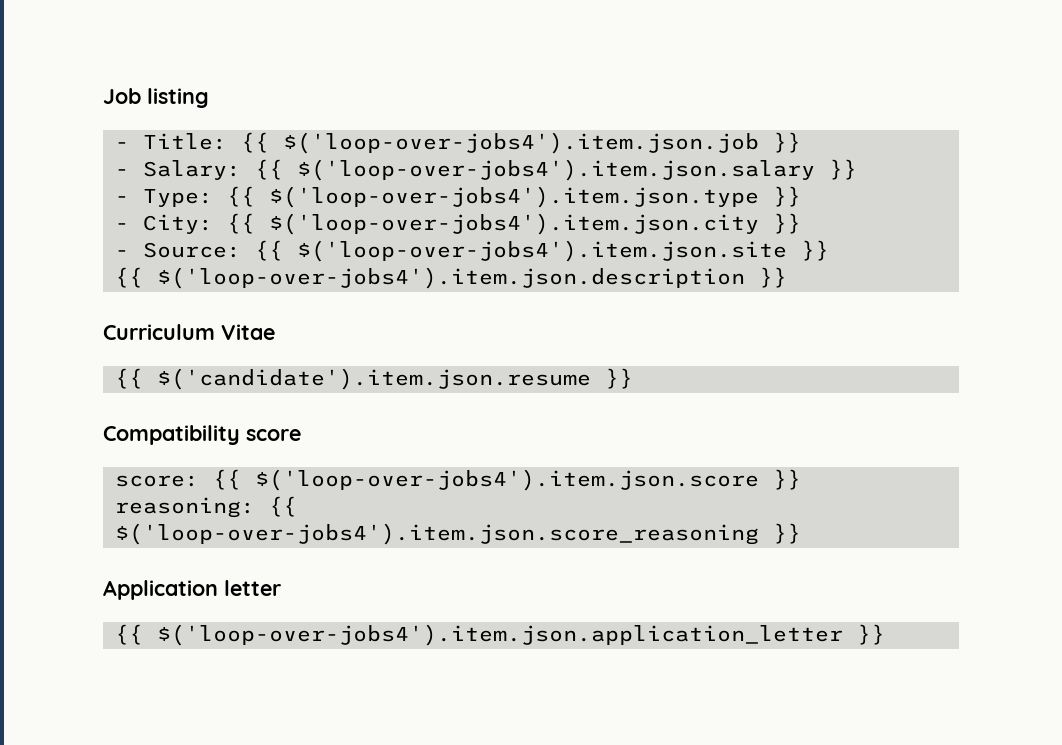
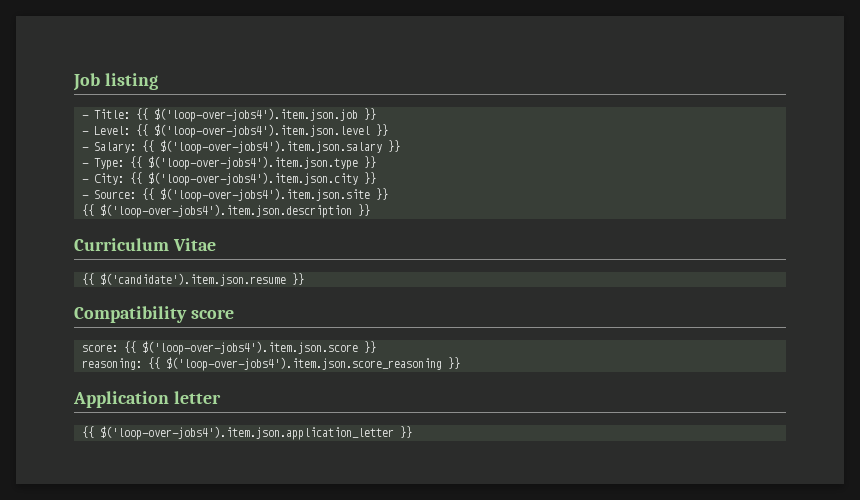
(801, 142) none -> [81,124,388,138] // - Level: {{ $('loop-over-jobs4').item.json.level }}

